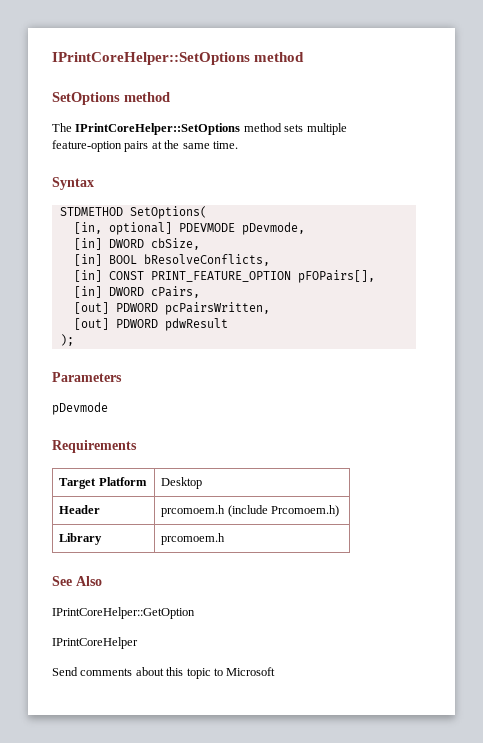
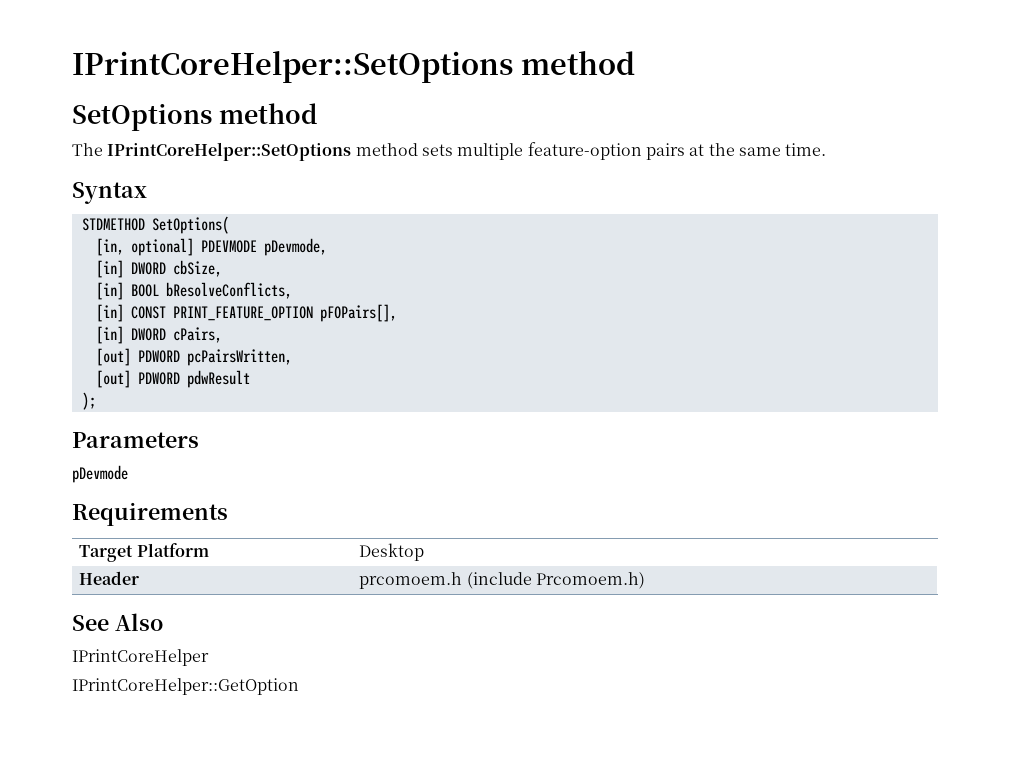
[59,533,103,545] [161,533,226,545] // Library | prcomoem.h -> (645, 580) none
[52,607,195,619] // IPrintCoreHelper::GetOption -> (163, 622) none
[52,667,276,679] Send comments about this topic to Microsoft -> [72,678,299,695] IPrintCoreHelper::GetOption

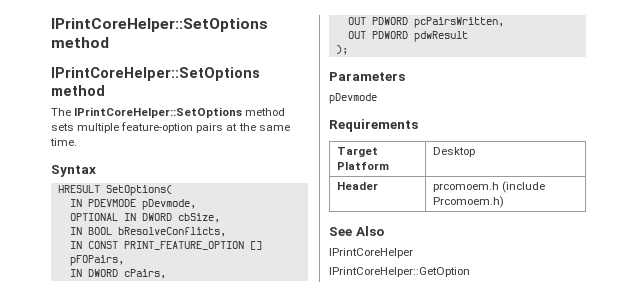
[72,51,635,83] [72,104,212,131] IPrintCoreHelper::SetOptions method // SetOptions -> [51,18,268,32] [51,37,109,48] [51,67,260,81] IPrintCoreHelper::SetOptions method // IPrintCoreHelper::SetOptions
[81,218,145,231] STDMETHOD -> [57,185,100,193] HRESULT
[95,238,194,256] [in, optional] -> [69,199,82,207] IN
[95,260,124,278] [in] -> [69,213,136,221] OPTIONAL IN
[95,282,124,300] [in] -> [69,227,82,235] IN
[95,304,124,322] [in] -> [69,241,82,249] IN
[319,304,397,322] [95,326,124,344] pFOPairs[], // [in] -> [249,241,262,250] [69,255,124,266] [69,269,82,277] [] pFOPairs, // IN
[95,348,131,366] [out] -> [347,17,366,25] OUT
[95,370,131,388] [out] -> [347,31,366,39] OUT

